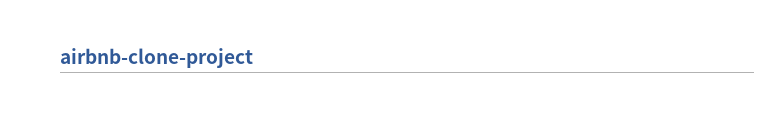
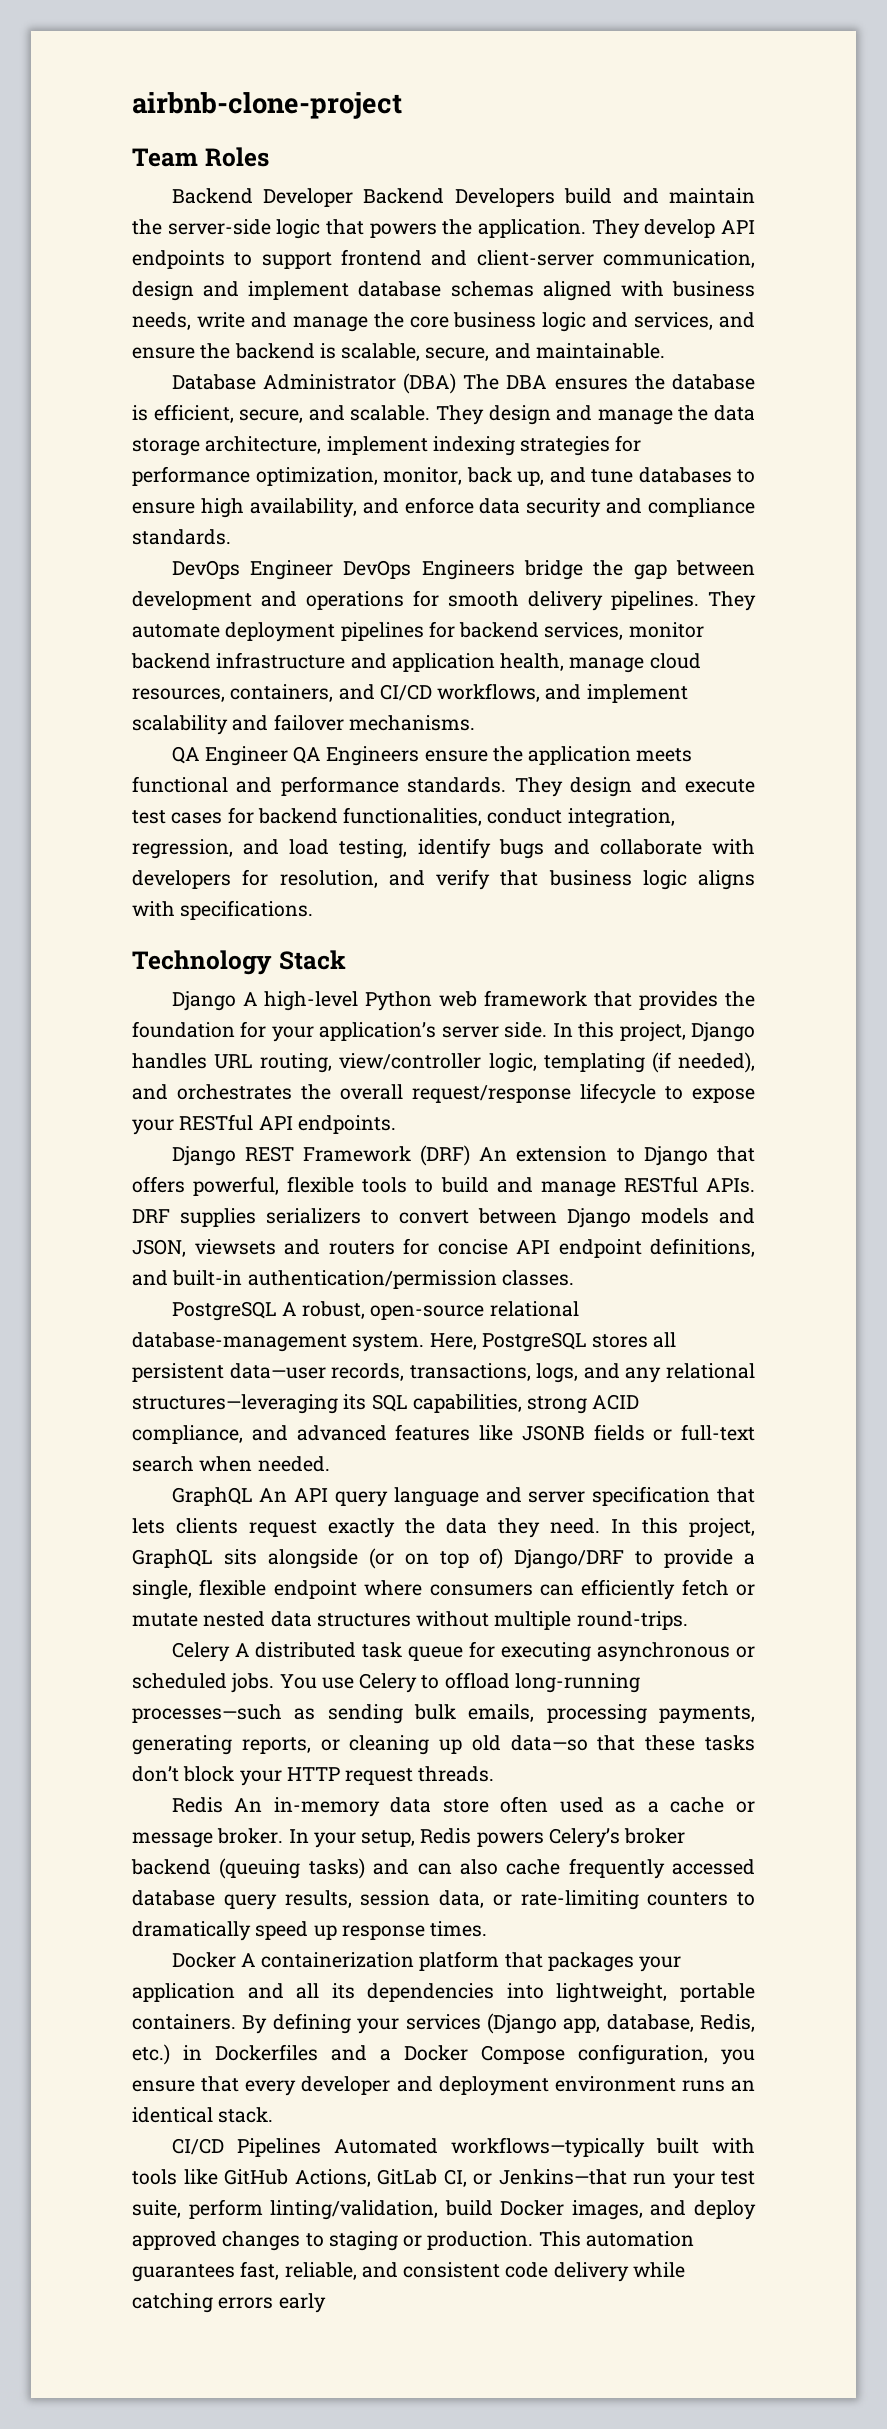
(253, 58) none -> [132,147,269,167] [171,188,755,207] [132,219,755,239] [132,249,755,269] [132,281,755,301] [132,312,755,332] [132,343,665,361] [171,373,755,394] [132,404,756,425] [132,435,642,456] [132,466,755,486] [132,497,755,518] [132,529,231,545] [171,560,755,580] [132,590,756,611] [132,621,704,642] [131,652,701,673] [132,683,688,703] [132,714,475,735] [171,746,693,766] [132,776,756,797] [132,807,675,828] [132,838,755,859] [132,869,755,890] [132,900,314,920] [132,950,346,975] [171,990,755,1011] [132,1021,756,1042] [132,1052,755,1073] [132,1083,755,1104] [132,1114,396,1135] [171,1145,755,1166] [132,1176,755,1197] [132,1208,755,1228] [132,1238,755,1258] [132,1270,574,1289] [171,1301,579,1321] [132,1332,677,1352] [132,1363,755,1383] [132,1394,640,1414] [132,1424,755,1444] [132,1456,330,1472] [171,1486,755,1507] [132,1518,755,1538] [132,1548,755,1569] [132,1579,755,1600] [132,1611,688,1630] [171,1641,755,1662] [132,1672,640,1693] [132,1704,755,1724] [132,1735,755,1755] [132,1766,495,1786] [171,1796,756,1817] [132,1828,686,1848] [131,1858,755,1879] [132,1890,755,1910] [132,1921,488,1941] [171,1951,682,1972] [132,1983,755,2003] [132,2013,755,2034] [132,2044,755,2065] [132,2076,755,2096] [132,2107,274,2123] [171,2137,755,2158] [132,2169,755,2189] [132,2199,756,2220] [132,2231,694,2251] [132,2261,685,2282] [132,2293,326,2313] // Team Roles // Backend Developer Backend Developers build and maintain the server-side logic that powers the application. They develop API endpoints to support frontend and client-server communication, design and implement database schemas aligned with business needs, write and manage the core business logic and services, and ensure the backend is scalable, secure, and maintainable. // Database Administrator (DBA) The DBA ensures the database is efficient, secure, and scalable. They design and manage the data storage architecture, implement indexing strategies for performance optimization, monitor, back up, and tune databases to ensure high availability, and enforce data security and compliance standards. // DevOps Engineer DevOps Engineers bridge the gap between development and operations for smooth delivery pipelines. They automate deployment pipelines for backend services, monitor backend infrastructure and application health, manage cloud resources, containers, and CI/CD workflows, and implement scalability and failover mechanisms. // QA Engineer QA Engineers ensure the application meets functional and performance standards. They design and execute test cases for backend functionalities, conduct integration, regression, and load testing, identify bugs and collaborate with developers for resolution, and verify that business logic aligns with specifications. // Technology Stack // Django A high-level Python web framework that provides the foundation for your application’s server side. In this project, Django handles URL routing, view/controller logic, templating (if needed), and orchestrates the overall request/response lifecycle to expose your RESTful API endpoints. // Django REST Framework (DRF) An extension to Django that offers powerful, flexible tools to build and manage RESTful APIs. DRF supplies serializers to convert between Django models and JSON, viewsets and routers for concise API endpoint definitions, and built-in authentication/permission classes. // PostgreSQL A robust, open-source relational database-management system. Here, PostgreSQL stores all persistent data—user records, transactions, logs, and any relational structures—leveraging its SQL capabilities, strong ACID compliance, and advanced features like JSONB fields or full-text search when needed. // GraphQL An API query language and server specification that lets clients request exactly the data they need. In this project, GraphQL sits alongside (or on top of) Django/DRF to provide a single, flexible endpoint where consumers can efficiently fetch or mutate nested data structures without multiple round-trips. // Celery A distributed task queue for executing asynchronous or scheduled jobs. You use Celery to offload long-running processes—such as sending bulk emails, processing payments, generating reports, or cleaning up old data—so that these tasks don’t block your HTTP request threads. // Redis An in-memory data store often used as a cache or message broker. In your setup, Redis powers Celery’s broker backend (queuing tasks) and can also cache frequently accessed database query results, session data, or rate-limiting counters to dramatically speed up response times. // Docker A containerization platform that packages your application and all its dependencies into lightweight, portable containers. By defining your services (Django app, database, Redis, etc.) in Dockerfiles and a Docker Compose configuration, you ensure that every developer and deployment environment runs an identical stack. // CI/CD Pipelines Automated workflows—typically built with tools like GitHub Actions, GitLab CI, or Jenkins—that run your test suite, perform linting/validation, build Docker images, and deploy approved changes to staging or production. This automation guarantees fast, reliable, and consistent code delivery while catching errors early

